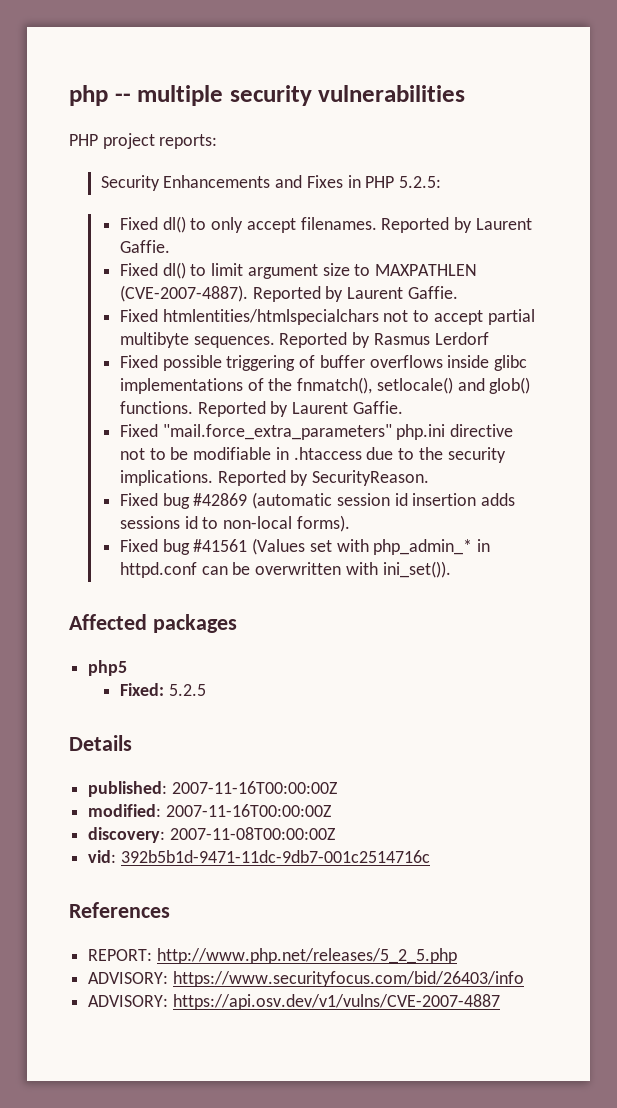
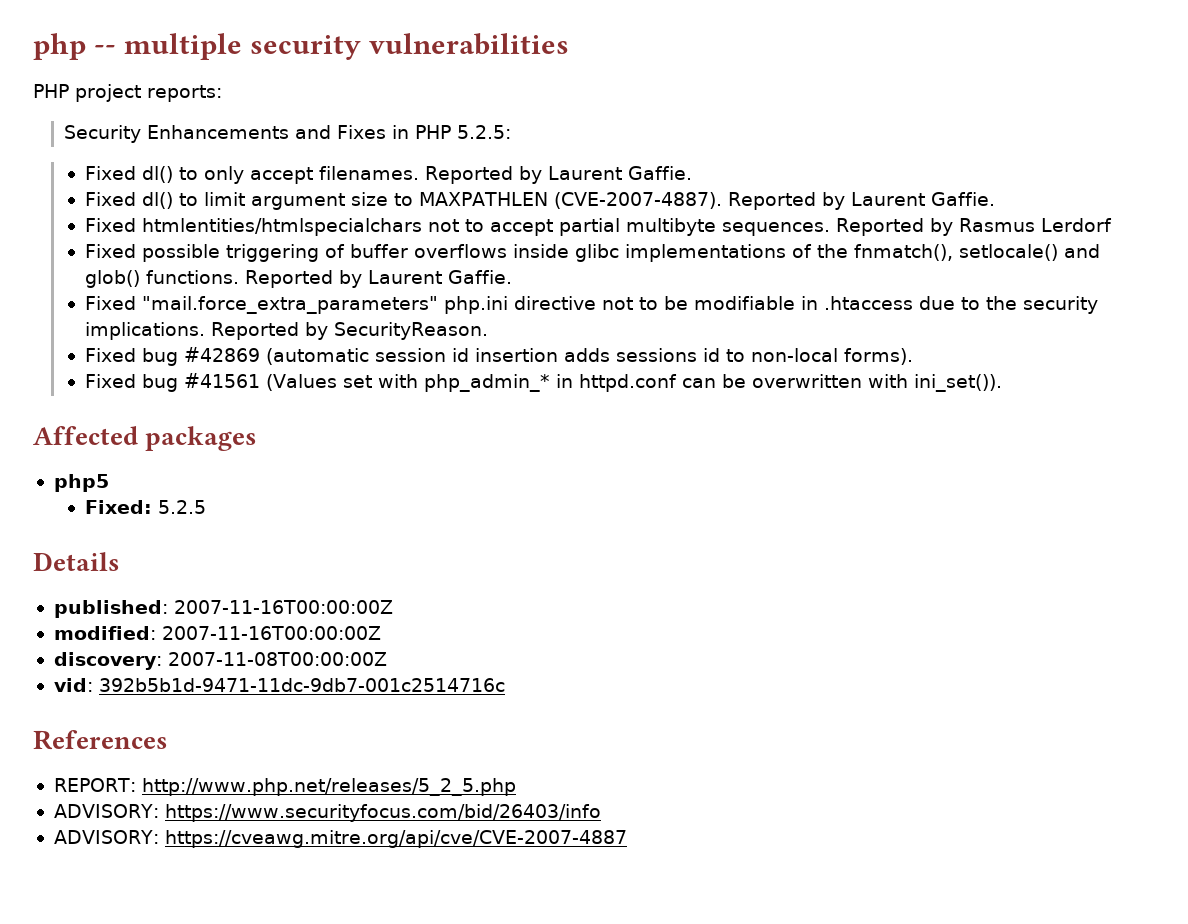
[172,994,500,1010] https://api.osv.dev/v1/vulns/CVE-2007-4887 -> [164,830,627,848] https://cveawg.mitre.org/api/cve/CVE-2007-4887

